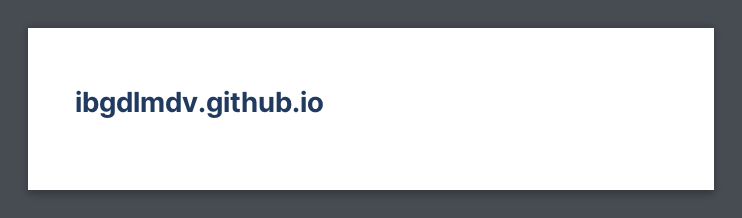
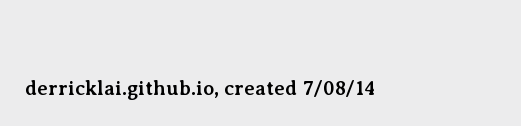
[75,90,324,118] ibgdlmdv.github.io -> [25,80,375,100] derricklai.github.io, created 7/08/14

